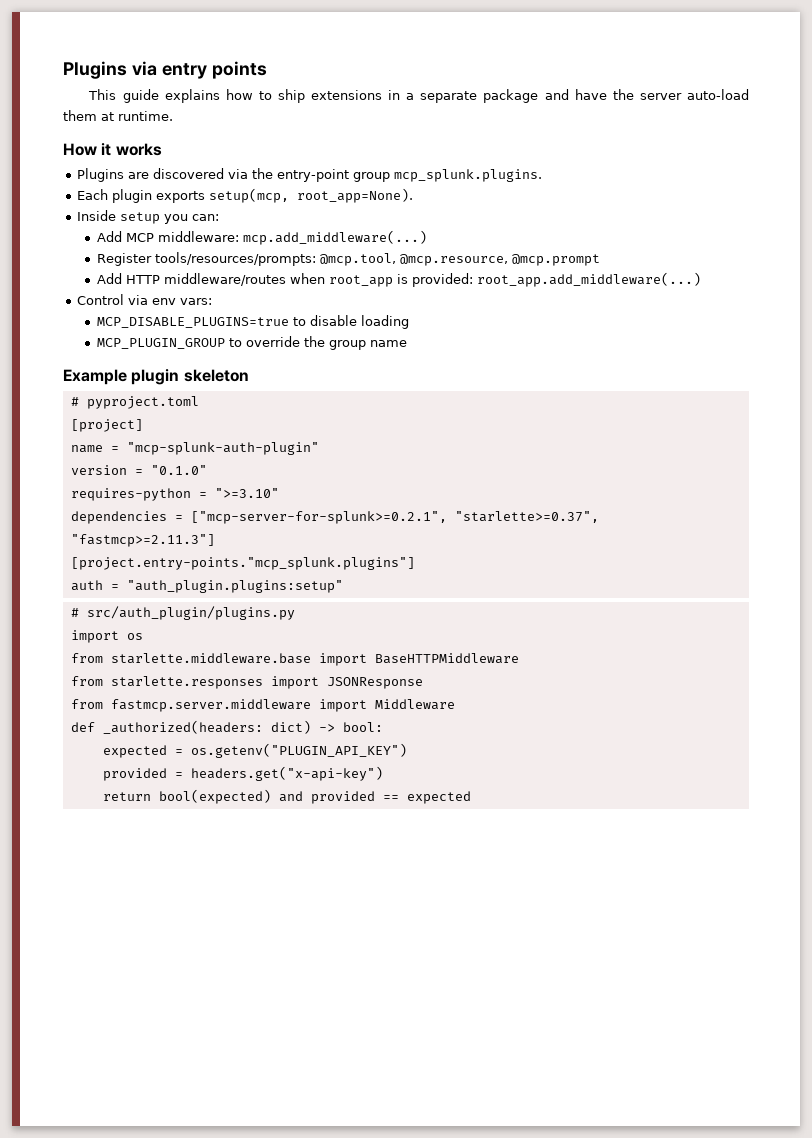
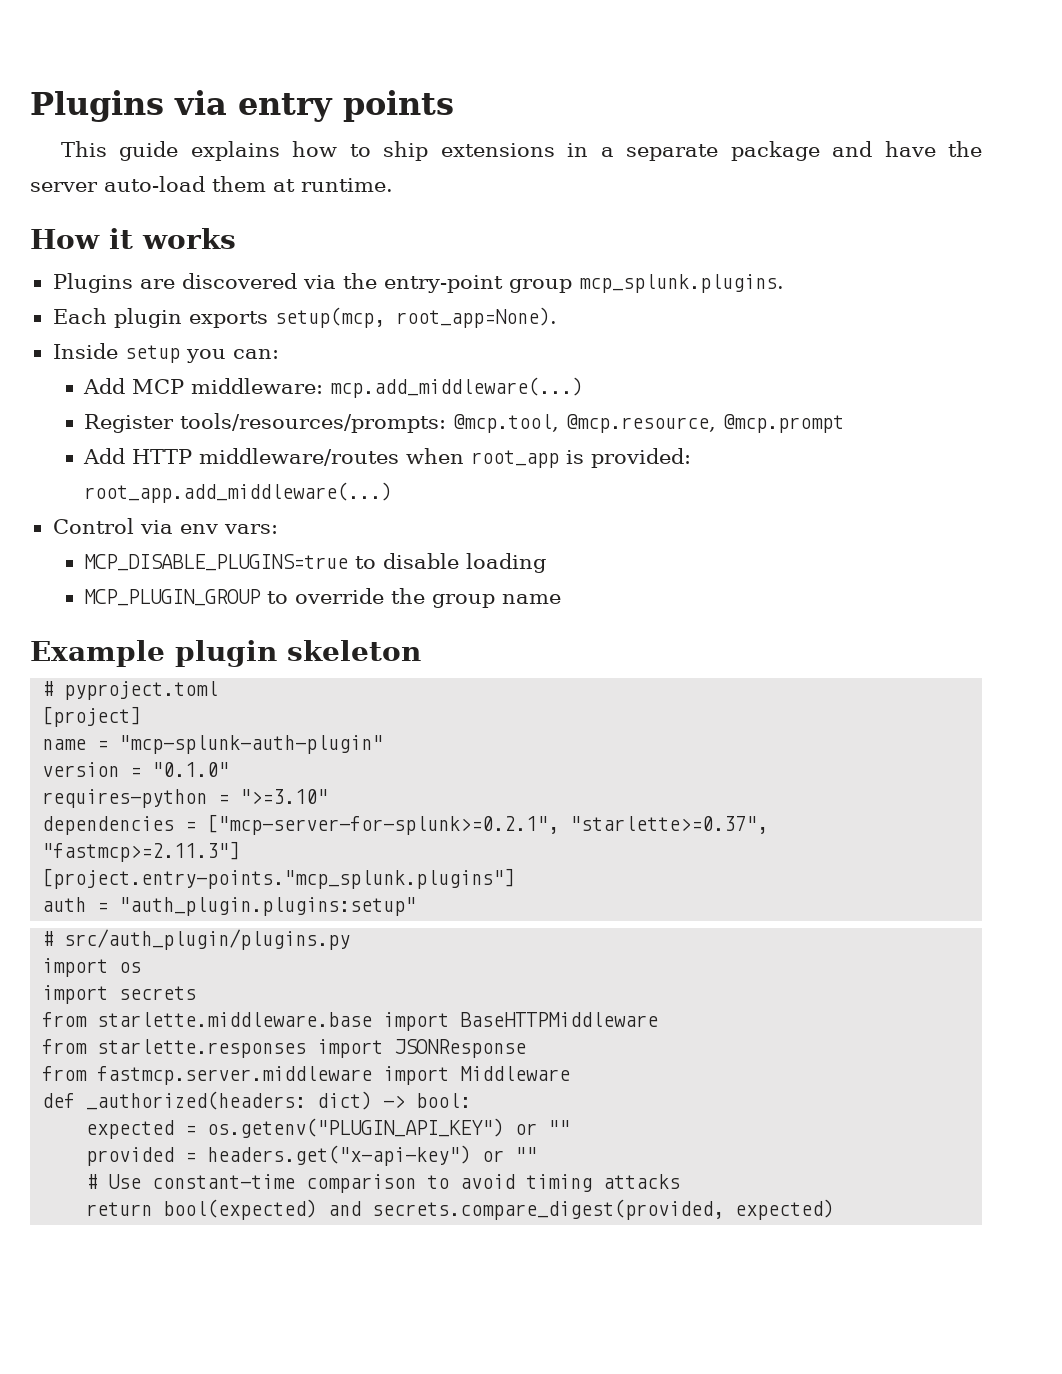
(143, 636) none -> [42,985,197,1004] // import secrets
(407, 750) none -> [515,1120,571,1135] or ""
(383, 773) none -> [482,1147,538,1162] [86,1174,681,1193] or "" // # Use constant-time comparison to avoid timing attacks
[310,791,471,804] provided == expected -> [372,1199,835,1220] secrets.compare_digest(provided, expected)

